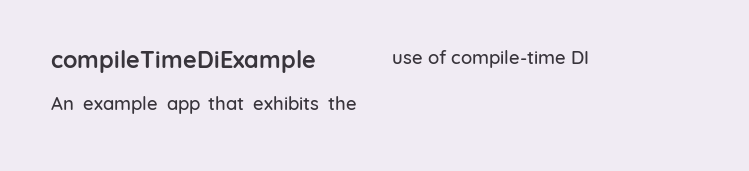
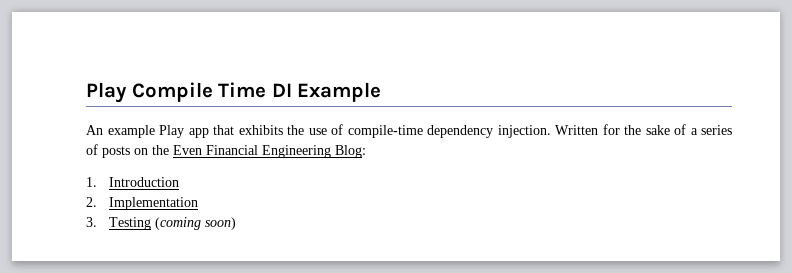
[51,50,316,73] compileTimeDiExample -> [86,82,382,103] Play Compile Time DI Example
(158, 105) none -> [159,125,184,138] Play
[571,51,589,64] DI -> [427,124,732,138] [86,144,366,158] [86,177,179,187] [86,197,198,210] [86,217,236,230] dependency injection. Written for the sake of a series of posts on the Even Financial Engineering Blog: // 1. Introduction // 2. Implementation // 3. Testing (coming soon)

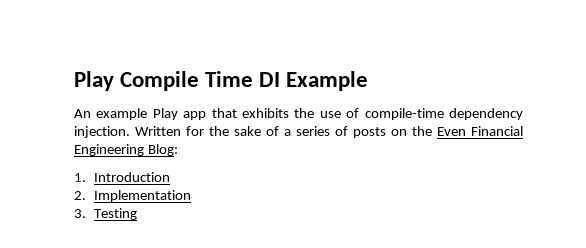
[154,217,236,230] (coming soon) -> (138, 214) none

